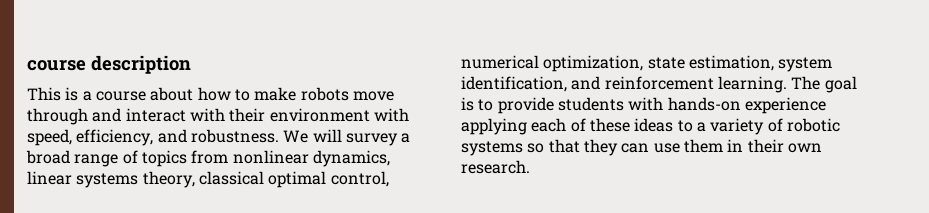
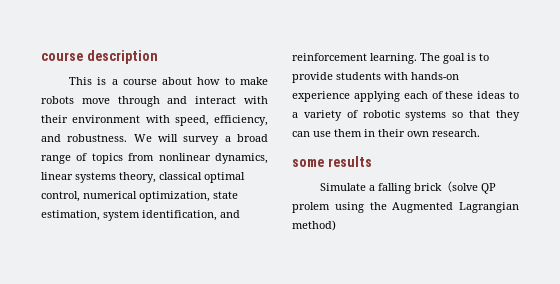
(530, 167) none -> [292,156,372,167] [320,181,497,194] [292,202,519,213] [292,220,336,231] // some results // Simulate a falling brick（solve QP prolem using the Augmented Lagrangian method)

